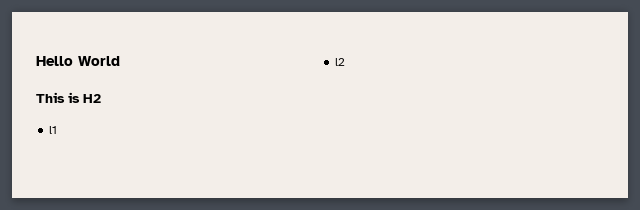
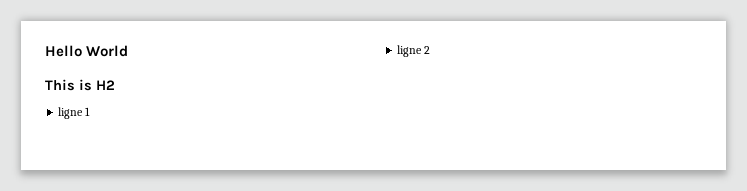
[49,126,58,134] [335,58,346,66] l1 // l2 -> [58,107,91,119] [397,45,431,57] ligne 1 // ligne 2

